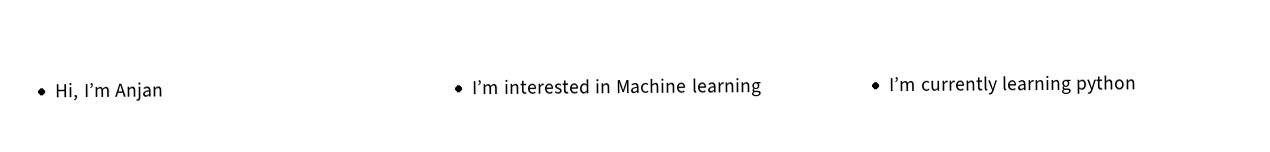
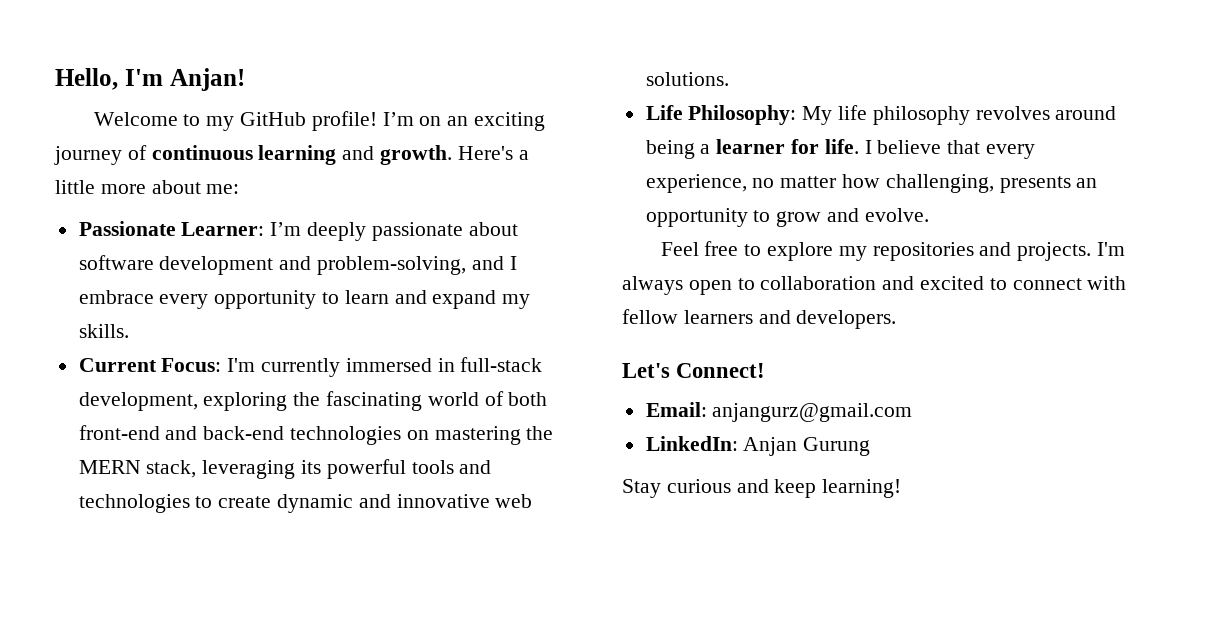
[55,81,164,102] [472,77,762,98] [889,74,1138,96] Hi, I’m Anjan // I’m interested in Machine learning // I’m currently learning python -> [55,68,245,91] [93,111,546,131] [54,145,529,165] [55,180,240,194] [78,221,518,241] [78,255,517,275] [78,290,531,309] [78,324,129,338] [78,357,543,377] [78,391,548,411] [78,425,554,445] [78,459,492,479] [78,494,533,513] [645,72,729,86] [645,105,1117,125] [645,139,1036,159] [645,174,1098,193] [645,208,929,227] [660,241,1126,261] [622,276,1127,295] [622,309,897,329] [622,363,766,378] [645,402,913,422] [645,436,871,456] [622,479,902,498] Hello, I'm Anjan! // Welcome to my GitHub profile! I’m on an exciting journey of continuous learning and growth. Here's a little more about me: // Passionate Learner: I’m deeply passionate about software development and problem-solving, and I embrace every opportunity to learn and expand my skills. // Current Focus: I'm currently immersed in full-stack development, exploring the fascinating world of both front-end and back-end technologies on mastering the MERN stack, leveraging its powerful tools and technologies to create dynamic and innovative web solutions. // Life Philosophy: My life philosophy revolves around being a learner for life. I believe that every experience, no matter how challenging, presents an opportunity to grow and evolve. // Feel free to explore my repositories and projects. I'm always open to collaboration and excited to connect with fellow learners and developers. // Let's Connect! // Email: anjangurz@gmail.com // LinkedIn: Anjan Gurung // Stay curious and keep learning!

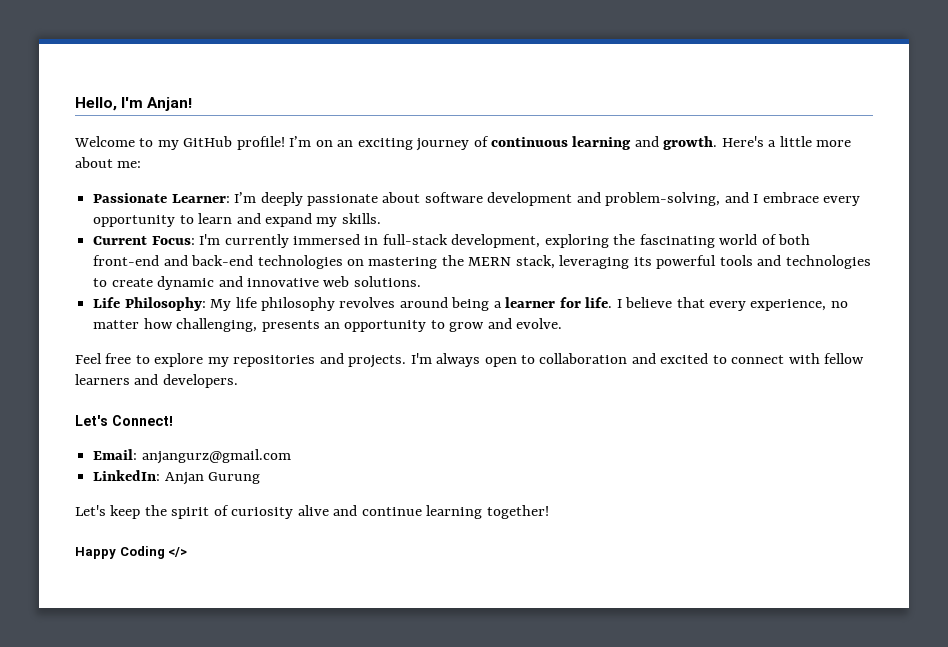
[622,479,902,498] Stay curious and keep learning! -> [75,505,549,519] [75,546,188,559] Let's keep the spirit of curiosity alive and continue learning together! // Happy Coding </>

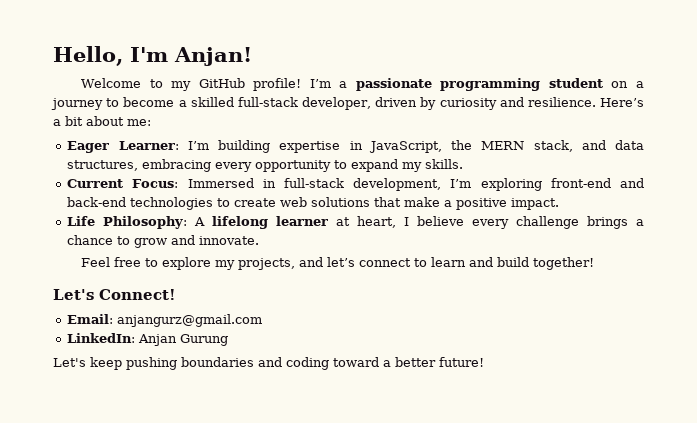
[315,136,852,151] on an exciting journey of continuous learning and growth. Here's a little more -> [339,78,644,91] [51,97,644,110] [53,116,83,126] a passionate programming student on a journey to become a skilled full-stack developer, driven by curiosity and resilience. Here’s a bit
[93,193,168,203] Passionate -> [67,141,110,153] Eager
[260,192,819,206] deeply passionate about software development and problem-solving, and I embrace -> [218,140,644,153] [67,159,212,172] building expertise in JavaScript, the MERN stack, and data structures, embracing
[198,213,261,224] learn and -> (348, 164) none
[199,234,811,248] [93,255,871,269] [93,276,421,290] [93,297,848,311] [93,318,427,332] I'm currently immersed in full-stack development, exploring the fascinating world of both front-end and back-end technologies on mastering the MERN stack, leveraging its powerful tools and technologies to create dynamic and innovative web solutions. // Life Philosophy: My life philosophy revolves around being a learner for life. I believe that every experience, no matter how challenging, presents an opportunity -> [187,178,644,191] [67,197,560,210] [67,216,645,229] [67,235,114,245] Immersed in full-stack development, I’m exploring front-end and back-end technologies to create web solutions that make a positive impact. // Life Philosophy: A lifelong learner at heart, I believe every challenge brings a chance
[516,318,563,329] evolve. -> [199,236,260,245] innovate.
[233,353,865,368] [75,374,238,388] repositories and projects. I'm always open to collaboration and excited to connect with fellow learners and developers. -> [238,257,595,270] projects, and let’s connect to learn and build together!
[144,505,549,519] [75,546,188,559] the spirit of curiosity alive and continue learning together! // Happy Coding </> -> [126,357,484,370] pushing boundaries and coding toward a better future!

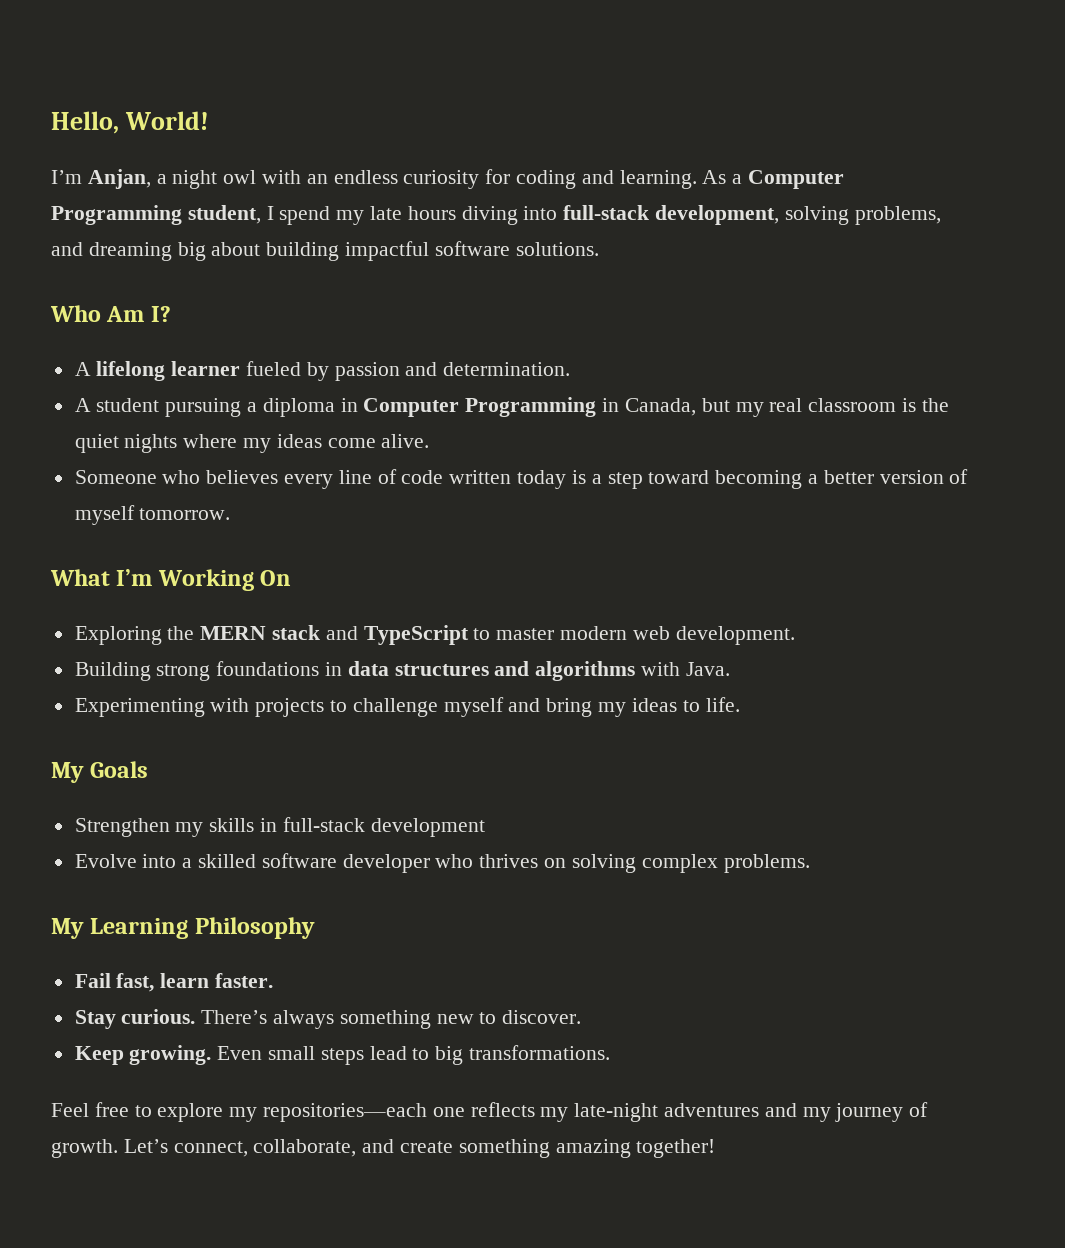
[130,47,252,66] [81,78,644,91] [51,97,644,110] [53,116,151,126] [67,140,644,153] [67,159,464,172] [67,178,644,191] [67,197,560,210] [67,216,645,229] [67,235,260,248] I'm Anjan! // Welcome to my GitHub profile! I’m a passionate programming student on a journey to become a skilled full-stack developer, driven by curiosity and resilience. Here’s a bit about me: // Eager Learner: I’m building expertise in JavaScript, the MERN stack, and data structures, embracing every opportunity to expand my skills. // Current Focus: Immersed in full-stack development, I’m exploring front-end and back-end technologies to create web solutions that make a positive impact. // Life Philosophy: A lifelong learner at heart, I believe every challenge brings a chance to grow and innovate. -> [125,111,210,130] [51,169,845,189] [51,205,941,225] [51,241,599,261] [50,305,171,322] [74,361,571,381] [74,397,949,417] [74,434,430,453] [74,469,969,489] [74,505,231,525] [50,569,292,591] [74,625,795,645] [74,661,730,681] [74,697,740,717] [51,761,149,783] [74,817,485,837] [74,853,810,873] [51,917,315,939] [74,973,274,992] [74,1009,582,1029] [74,1045,611,1065] World! // I’m Anjan, a night owl with an endless curiosity for coding and learning. As a Computer Programming student, I spend my late hours diving into full-stack development, solving problems, and dreaming big about building impactful software solutions. // Who Am I? // A lifelong learner fueled by passion and determination. // A student pursuing a diploma in Computer Programming in Canada, but my real classroom is the quiet nights where my ideas come alive. // Someone who believes every line of code written today is a step toward becoming a better version of myself tomorrow. // What I’m Working On // Exploring the MERN stack and TypeScript to master modern web development. // Building strong foundations in data structures and algorithms with Java. // Experimenting with projects to challenge myself and bring my ideas to life. // My Goals // Strengthen my skills in full-stack development // Evolve into a skilled software developer who thrives on solving complex problems. // My Learning Philosophy // Fail fast, learn faster. // Stay curious. There’s always something new to discover. // Keep growing. Even small steps lead to big transformations.
[238,257,595,270] [53,289,176,300] [67,314,263,327] [67,333,229,346] [53,357,484,370] projects, and let’s connect to learn and build together! // Let's Connect! // Email: anjangurz@gmail.com // LinkedIn: Anjan Gurung // Let's keep pushing boundaries and coding toward a better future! -> [263,1102,929,1122] [51,1139,716,1158] repositories—each one reflects my late-night adventures and my journey of growth. Let’s connect, collaborate, and create something amazing together!

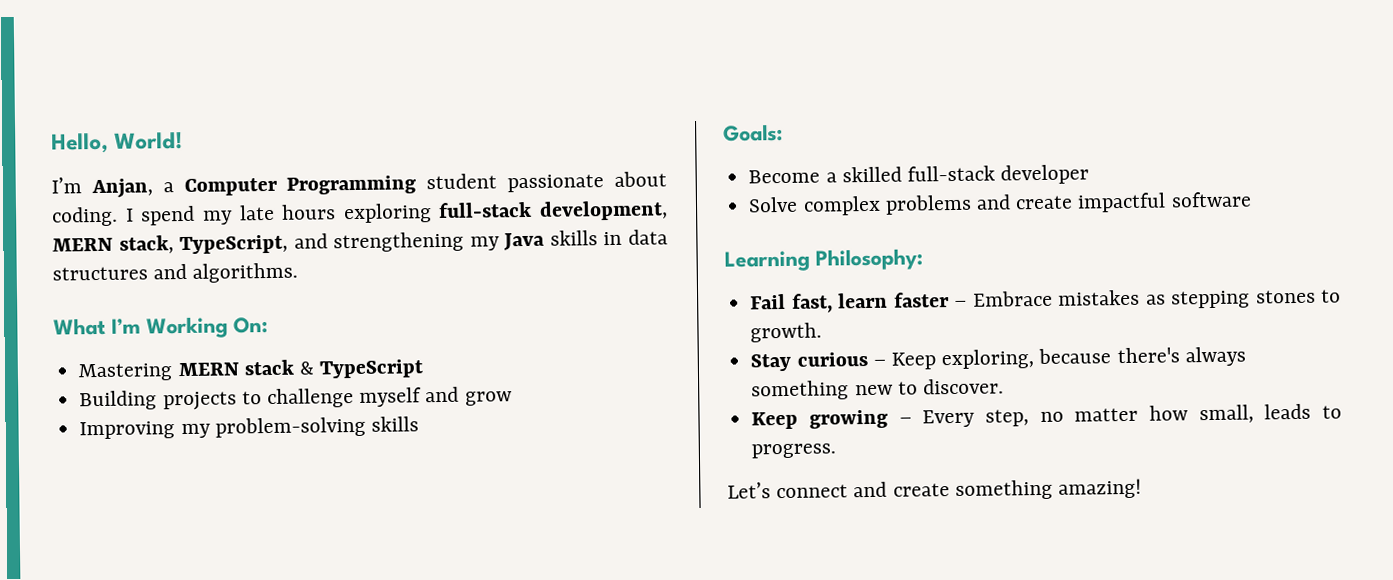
[172,169,845,189] [51,205,261,225] night owl with an endless curiosity for coding and learning. As a Computer Programming student, -> [183,171,667,196] [51,206,118,227] Computer Programming student passionate about coding.
[461,205,941,225] [51,241,599,261] [50,305,171,322] [74,361,571,381] [74,397,949,417] [74,434,430,453] [74,469,969,489] [74,505,231,525] diving into full-stack development, solving problems, and dreaming big about building impactful software solutions. // Who Am I? // A lifelong learner fueled by passion and determination. // A student pursuing a diploma in Computer Programming in Canada, but my real classroom is the quiet nights where my ideas come alive. // Someone who believes every line of code written today is a step toward becoming a better version of myself tomorrow. -> [342,200,668,224] [52,229,668,255] [52,262,299,283] exploring full-stack development, MERN stack, TypeScript, and strengthening my Java skills in data structures and algorithms.
[260,570,292,586] [74,626,195,645] On // Exploring the -> [233,317,268,334] [78,363,174,382] On: // Mastering
[325,626,358,640] and -> [298,361,314,375] &
[473,626,795,645] [74,661,730,681] [74,698,250,717] to master modern web development. // Building strong foundations in data structures and algorithms with Java. // Experimenting with -> [79,390,158,411] // Building
[546,697,740,717] [51,761,149,783] [74,817,485,837] [74,853,810,873] [51,917,315,939] [74,973,274,992] [74,1009,268,1029] bring my ideas to life. // My Goals // Strengthen my skills in full-stack development // Evolve into a skilled software developer who thrives on solving complex problems. // My Learning Philosophy // Fail fast, learn faster. // Stay curious. There’s -> [464,391,512,406] [79,416,419,440] [723,123,783,142] [748,164,1090,185] [748,191,1252,216] [724,248,923,272] [750,289,1341,313] [750,322,823,343] [750,347,1180,372] grow // Improving my problem-solving skills // Goals: // Become a skilled full-stack developer // Solve complex problems and create impactful software // Learning Philosophy: // Fail fast, learn faster – Embrace mistakes as stepping stones to growth. // Stay curious – Keep exploring, because there's
[129,1045,611,1065] [51,1102,929,1122] [51,1139,357,1158] growing. Even small steps lead to big transformations. // Feel free to explore my repositories—each one reflects my late-night adventures and my journey of growth. Let’s connect, collaborate, -> [808,403,1342,429] [751,443,837,459] [727,482,849,499] growing – Every step, no matter how small, leads to progress. // Let’s connect
[555,1139,716,1158] amazing together! -> [1058,478,1143,499] amazing!

